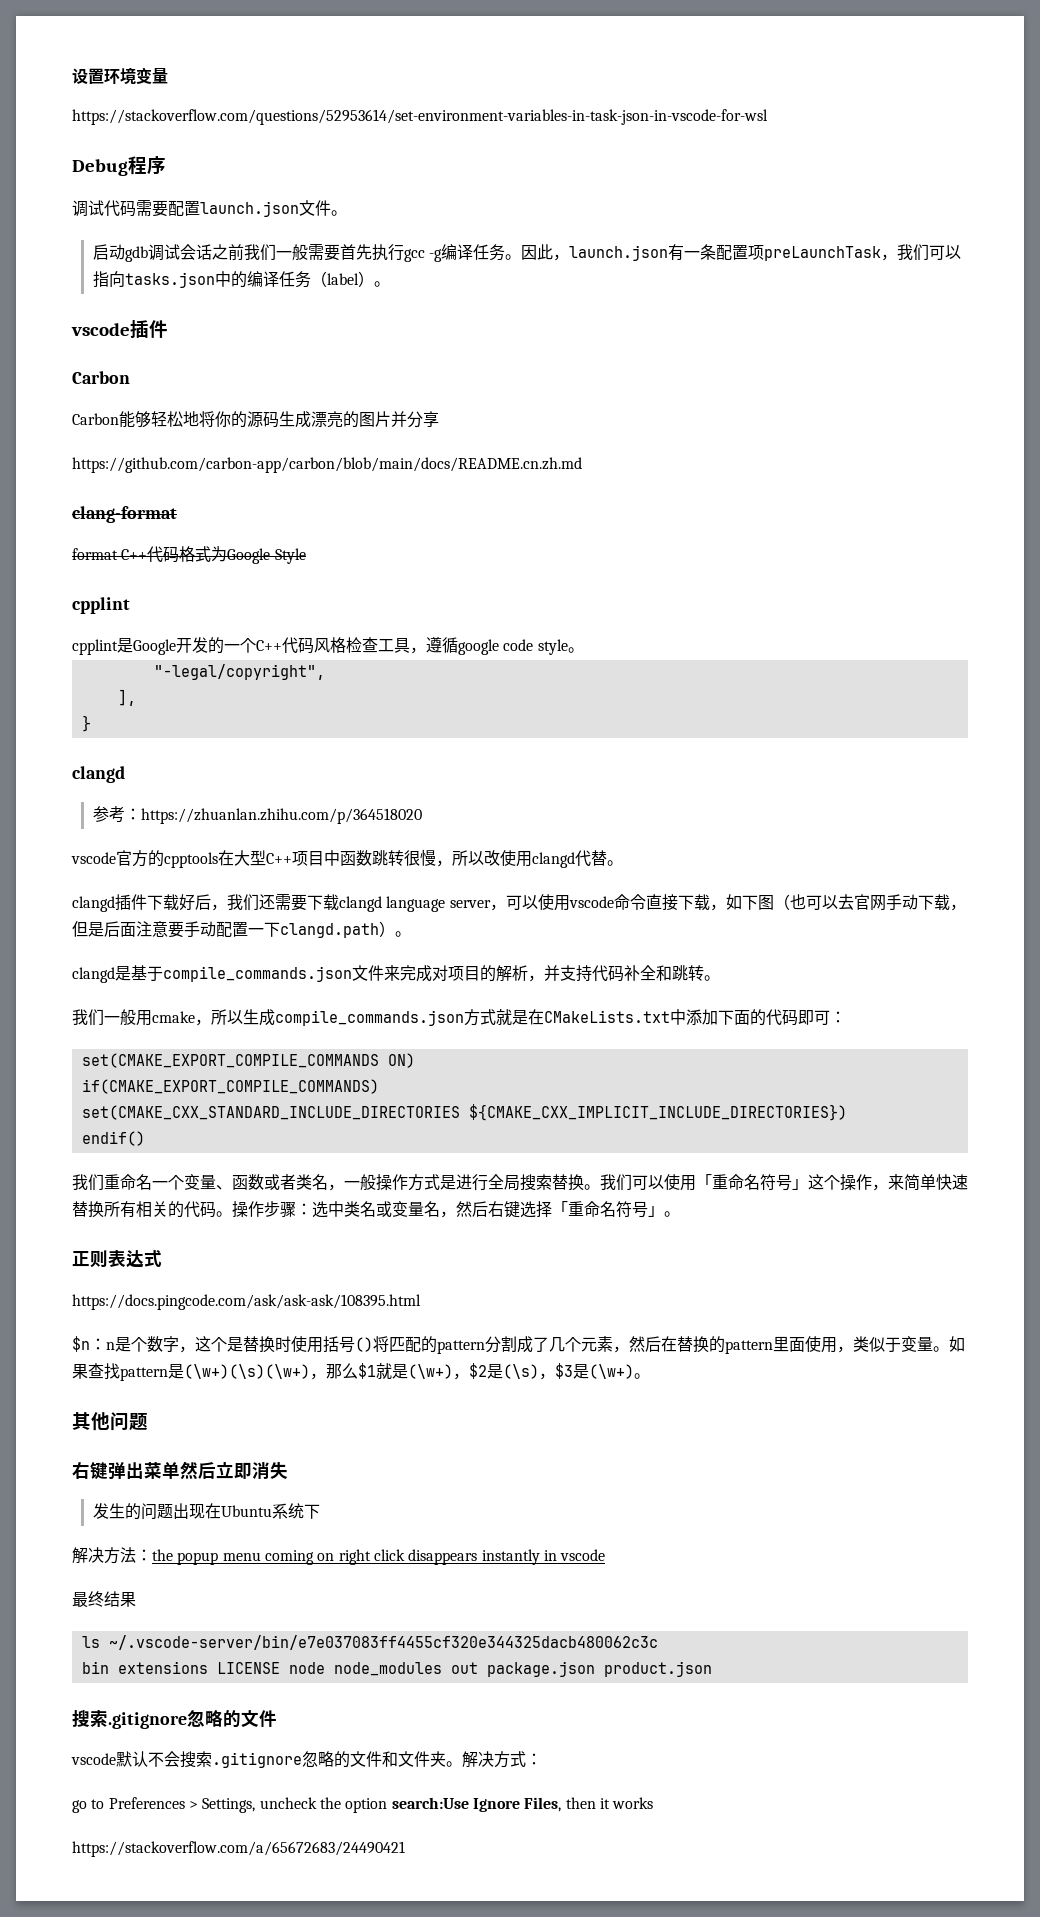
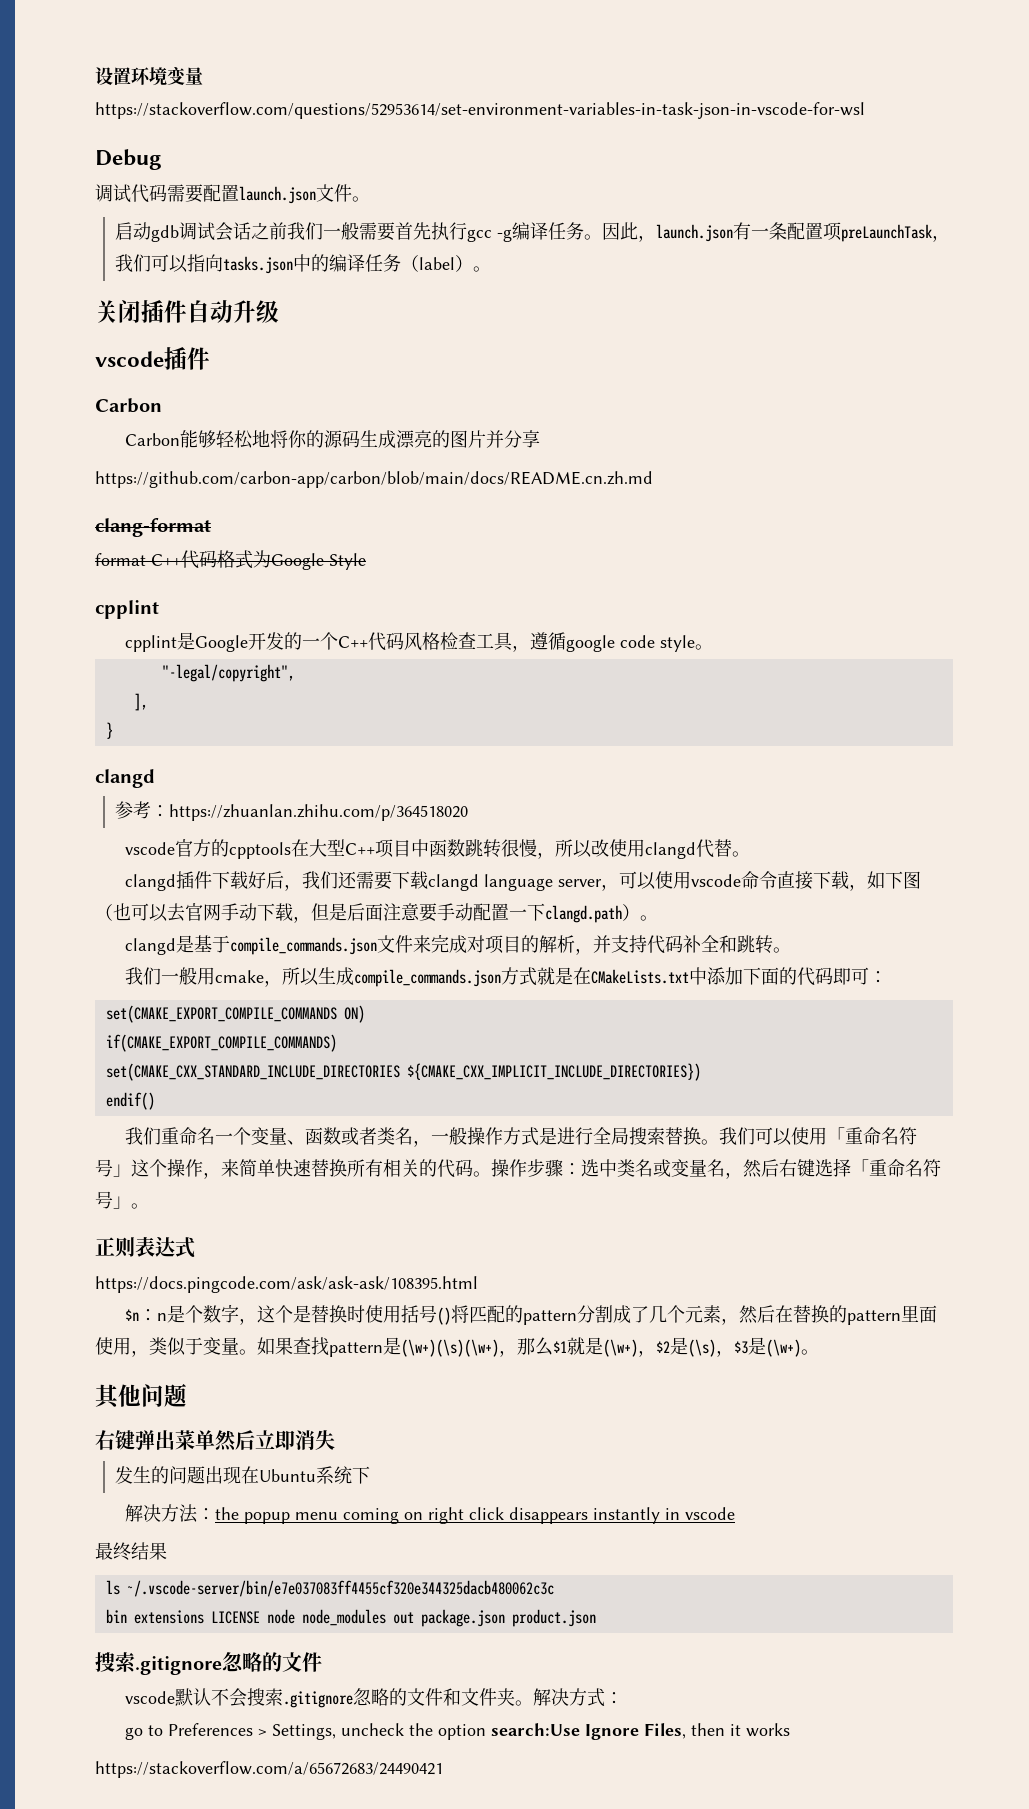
[128,156,166,175] 程序 -> (162, 159) none
(390, 284) none -> [95,300,279,323] // 关闭插件自动升级

